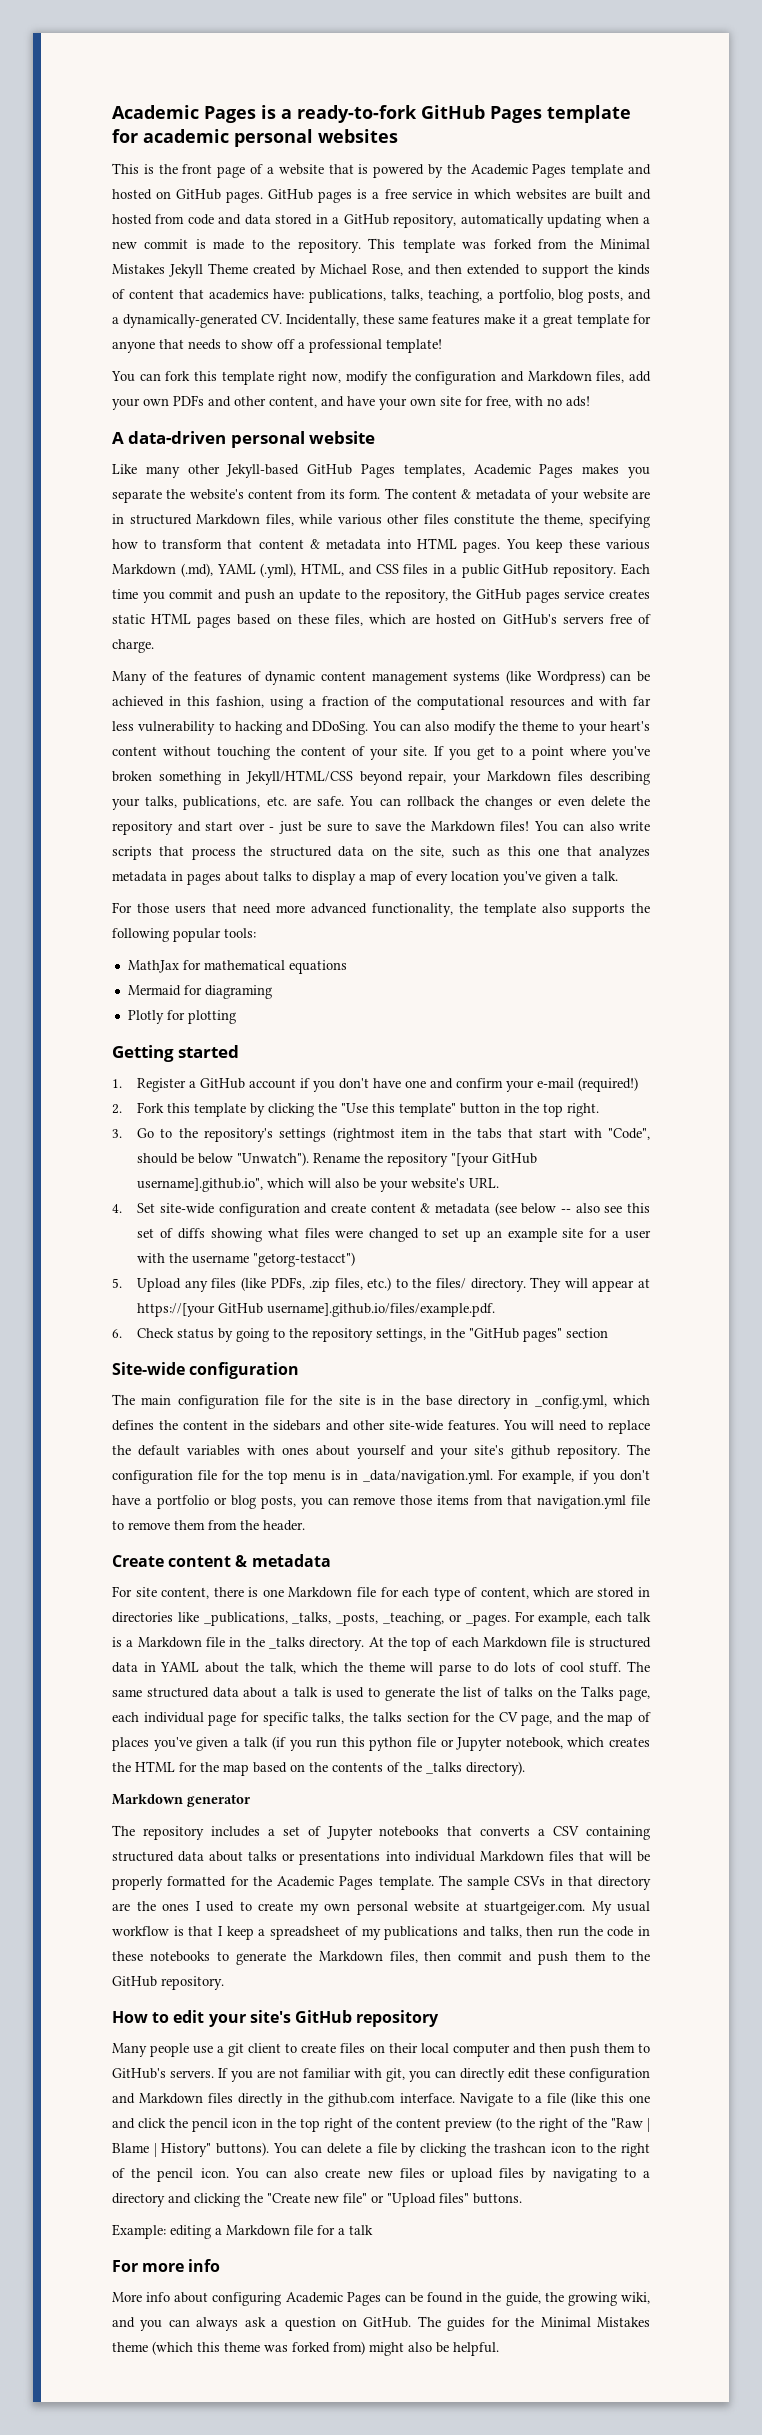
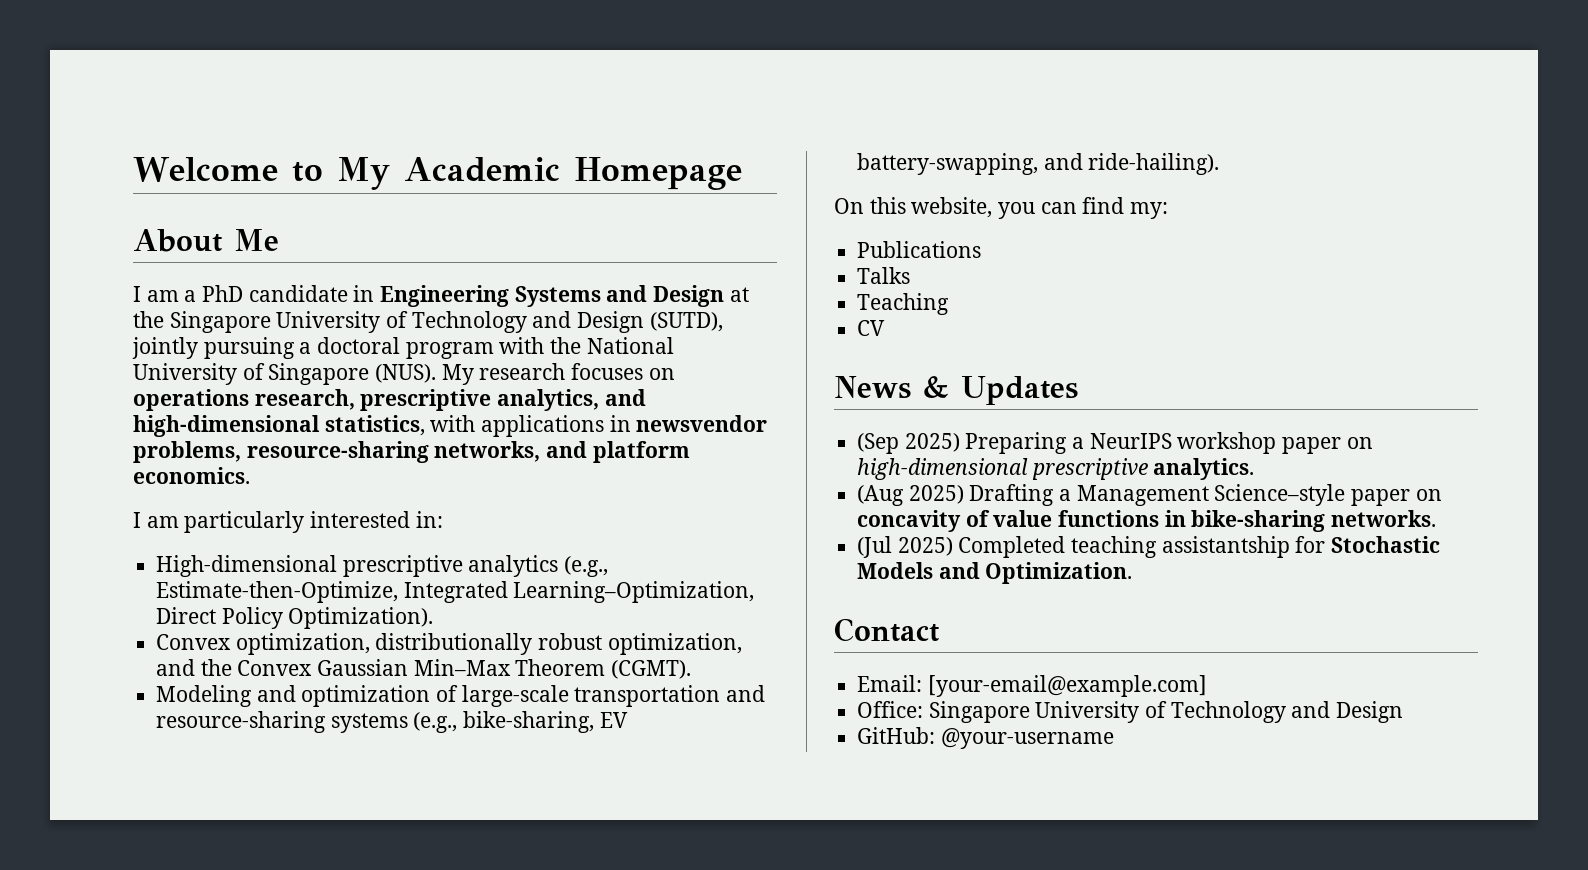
[112,105,631,123] [112,129,398,147] [112,163,651,178] [112,189,651,203] [112,214,650,228] [112,238,650,253] [112,263,650,278] [112,289,651,303] [112,314,651,328] [112,339,442,353] [111,371,651,385] [112,395,590,410] [112,431,376,448] [112,464,650,478] [112,488,650,503] [112,514,650,528] [112,538,650,553] [112,563,650,578] [112,589,651,603] [112,613,652,628] [112,639,154,653] [112,670,650,685] [112,696,651,710] [112,721,650,735] [112,746,650,760] [112,770,651,785] [112,796,651,810] [112,821,650,835] [112,846,651,860] [112,871,618,885] [112,902,650,917] [112,928,256,942] [127,960,347,974] [127,985,272,999] [127,1010,236,1024] [112,1045,240,1062] [112,1077,639,1092] [112,1102,600,1117] [112,1127,650,1142] [137,1152,538,1167] [137,1178,500,1192] [112,1202,650,1217] [137,1228,651,1242] [137,1252,356,1267] [112,1277,650,1292] [137,1303,496,1317] [112,1328,609,1342] [112,1362,300,1379] [112,1394,650,1409] [112,1420,650,1434] [112,1444,651,1459] [112,1469,650,1484] [112,1495,651,1509] [112,1520,305,1531] [112,1554,331,1567] [112,1586,650,1601] [112,1611,651,1626] [112,1637,651,1651] [112,1661,650,1676] [112,1686,650,1701] [112,1712,651,1726] [112,1736,651,1751] [112,1761,525,1776] [112,1794,251,1807] [112,1825,650,1840] [112,1851,650,1865] [112,1875,651,1890] [112,1901,650,1915] [112,1926,650,1940] [112,1951,650,1965] [112,1976,224,1990] [112,2010,440,2027] [112,2043,650,2057] [112,2068,650,2082] [112,2092,650,2107] [112,2117,650,2132] [112,2142,650,2157] [112,2168,650,2182] [112,2193,522,2207] [112,2224,373,2239] [112,2259,221,2272] [112,2292,651,2306] [112,2316,650,2331] [112,2341,499,2356] Academic Pages is a ready-to-fork GitHub Pages template for academic personal websites // This is the front page of a website that is powered by the Academic Pages template and hosted on GitHub pages. GitHub pages is a free service in which websites are built and hosted from code and data stored in a GitHub repository, automatically updating when a new commit is made to the repository. This template was forked from the Minimal Mistakes Jekyll Theme created by Michael Rose, and then extended to support the kinds of content that academics have: publications, talks, teaching, a portfolio, blog posts, and a dynamically-generated CV. Incidentally, these same features make it a great template for anyone that needs to show off a professional template! // You can fork this template right now, modify the configuration and Markdown files, add your own PDFs and other content, and have your own site for free, with no ads! // A data-driven personal website // Like many other Jekyll-based GitHub Pages templates, Academic Pages makes you separate the website's content from its form. The content & metadata of your website are in structured Markdown files, while various other files constitute the theme, specifying how to transform that content & metadata into HTML pages. You keep these various Markdown (.md), YAML (.yml), HTML, and CSS files in a public GitHub repository. Each time you commit and push an update to the repository, the GitHub pages service creates static HTML pages based on these files, which are hosted on GitHub's servers free of charge. // Many of the features of dynamic content management systems (like Wordpress) can be achieved in this fashion, using a fraction of the computational resources and with far less vulnerability to hacking and DDoSing. You can also modify the theme to your heart's content without touching the content of your site. If you get to a point where you've broken something in Jekyll/HTML/CSS beyond repair, your Markdown files describing your talks, publications, etc. are safe. You can rollback the changes or even delete the repository and start over - just be sure to save the Markdown files! You can also write scripts that process the structured data on the site, such as this one that analyzes metadata in pages about talks to display a map of every location you've given a talk. // For those users that need more advanced functionality, the template also supports the following popular tools: // MathJax for mathematical equations // Mermaid for diagraming // Plotly for plotting // Getting started // 1. Register a GitHub account if you don't have one and confirm your e-mail (required!) // 2. Fork this template by clicking the "Use this template" button in the top right. // 3. Go to the repository's settings (rightmost item in the tabs that start with "Code", should be below "Unwatch"). Rename the repository "[your GitHub username].github.io", which will also be your website's URL. // 4. Set site-wide configuration and create content & metadata (see below -- also see this set of diffs showing what files were changed to set up an example site for a user with the username "getorg-testacct") // 5. Upload any files (like PDFs, .zip files, etc.) to the files/ directory. They will appear at https://[your GitHub username].github.io/files/example.pdf. // 6. Check status by going to the repository settings, in the "GitHub pages" section // Site-wide configuration // The main configuration file for the site is in the base directory in _config.yml, which defines the content in the sidebars and other site-wide features. You will need to replace the default variables with ones about yourself and your site's github repository. The configuration file for the top menu is in _data/navigation.yml. For example, if you don't have a portfolio or blog posts, you can remove those items from that navigation.yml file to remove them from the header. // Create content & metadata // For site content, there is one Markdown file for each type of content, which are stored in directories like _publications, _talks, _posts, _teaching, or _pages. For example, each talk is a Markdown file in the _talks directory. At the top of each Markdown file is structured data in YAML about the talk, which the theme will parse to do lots of cool stuff. The same structured data about a talk is used to generate the list of talks on the Talks page, each individual page for specific talks, the talks section for the CV page, and the map of places you've given a talk (if you run this python file or Jupyter notebook, which creates the HTML for the map based on the contents of the _talks directory). // Markdown generator // The repository includes a set of Jupyter notebooks that converts a CSV containing structured data about talks or presentations into individual Markdown files that will be properly formatted for the Academic Pages template. The sample CSVs in that directory are the ones I used to create my own personal website at stuartgeiger.com. My usual workflow is that I keep a spreadsheet of my publications and talks, then run the code in these notebooks to generate the Markdown files, then commit and push them to the GitHub repository. // How to edit your site's GitHub repository // Many people use a git client to create files on their local computer and then push them to GitHub's servers. If you are not familiar with git, you can directly edit these configuration and Markdown files directly in the github.com interface. Navigate to a file (like this one and click the pencil icon in the top right of the content preview (to the right of the "Raw | Blame | History" buttons). You can delete a file by clicking the trashcan icon to the right of the pencil icon. You can also create new files or upload files by navigating to a directory and clicking the "Create new file" or "Upload files" buttons. // Example: editing a Markdown file for a talk // For more info // More info about configuring Academic Pages can be found in the guide, the growing wiki, and you can always ask a question on GitHub. The guides for the Minimal Mistakes theme (which this theme was forked from) might also be helpful. -> [133,157,742,190] [133,229,279,252] [133,285,749,307] [133,311,723,333] [132,337,674,359] [133,363,675,385] [133,389,646,411] [133,415,768,437] [133,441,690,463] [133,467,250,484] [133,511,443,533] [156,555,609,577] [156,581,755,603] [156,607,434,629] [156,633,742,655] [156,659,692,679] [156,685,766,707] [156,711,628,733] [857,153,1220,175] [834,197,1169,219] [857,241,982,258] [857,267,911,284] [857,293,950,315] [857,320,886,336] [834,376,1078,405] [857,432,1373,454] [857,458,1255,480] [857,484,1442,506] [857,510,1437,532] [857,536,1441,558] [857,562,1133,584] [834,618,939,642] [857,675,1207,697] [857,701,1404,723] [857,727,1114,749] Welcome to My Academic Homepage // About Me // I am a PhD candidate in Engineering Systems and Design at the Singapore University of Technology and Design (SUTD), jointly pursuing a doctoral program with the National University of Singapore (NUS). My research focuses on operations research, prescriptive analytics, and high-dimensional statistics, with applications in newsvendor problems, resource-sharing networks, and platform economics. // I am particularly interested in: // High-dimensional prescriptive analytics (e.g., Estimate-then-Optimize, Integrated Learning–Optimization, Direct Policy Optimization). // Convex optimization, distributionally robust optimization, and the Convex Gaussian Min–Max Theorem (CGMT). // Modeling and optimization of large-scale transportation and resource-sharing systems (e.g., bike-sharing, EV battery-swapping, and ride-hailing). // On this website, you can find my: // Publications // Talks // Teaching // CV // News & Updates // (Sep 2025) Preparing a NeurIPS workshop paper on high-dimensional prescriptive analytics. // (Aug 2025) Drafting a Management Science–style paper on concavity of value functions in bike-sharing networks. // (Jul 2025) Completed teaching assistantship for Stochastic Models and Optimization. // Contact // Email: [your-email@example.com] // Office: Singapore University of Technology and Design // GitHub: @your-username

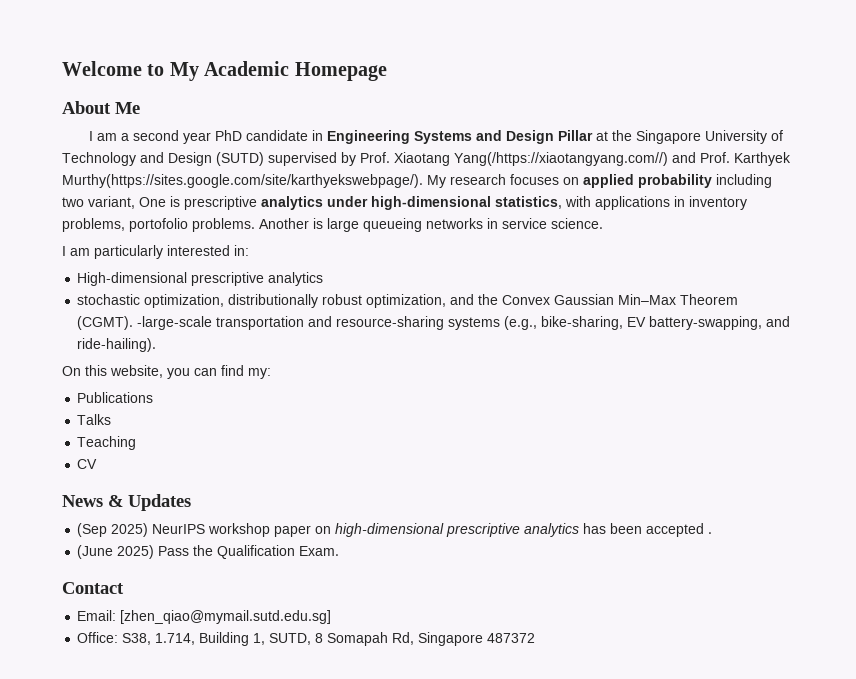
(197, 296) none -> [132,130,211,144] second year
(725, 296) none -> [557,130,593,141] Pillar
[649,312,723,332] [132,337,674,359] [133,363,675,385] [133,389,646,411] (SUTD), jointly pursuing a doctoral program with the National University of Singapore (NUS). My research focuses on operations research, prescriptive analytics, and -> [216,152,791,166] [62,174,772,188] [62,196,368,210] (SUTD) supervised by Prof. Xiaotang Yang(/https://xiaotangyang.com//) and Prof. Karthyek Murthy(https://sites.google.com/site/karthyekswebpage/). My research focuses on applied probability including two variant, One is prescriptive analytics under
[636,415,768,432] [133,441,690,463] [133,467,250,484] newsvendor problems, resource-sharing networks, and platform economics. -> [689,196,747,210] [62,218,603,232] inventory problems, portofolio problems. Another is large queueing networks in service science.
[564,556,609,577] [156,581,755,603] [156,607,434,629] [156,634,232,650] (e.g., Estimate-then-Optimize, Integrated Learning–Optimization, Direct Policy Optimization). // Convex -> [77,294,141,305] // stochastic
[156,685,569,707] // Modeling and optimization of large-scale -> [137,316,213,330] -large-scale
[965,432,1085,454] Preparing a -> (149, 530) none
[1153,458,1255,480] [857,484,1442,506] [857,510,1437,532] [857,536,1441,558] [857,562,1133,584] analytics. // (Aug 2025) Drafting a Management Science–style paper on concavity of value functions in bike-sharing networks. // (Jul 2025) Completed teaching assistantship for Stochastic Models and Optimization. -> [524,523,713,537] [77,545,340,559] analytics has been accepted . // (June 2025) Pass the Qualification Exam.
[927,675,1207,697] [your-email@example.com] -> [120,610,332,624] [zhen_qiao@mymail.sutd.edu.sg]
[928,701,1404,723] [857,727,1114,749] Singapore University of Technology and Design // GitHub: @your-username -> [122,632,536,646] S38, 1.714, Building 1, SUTD, 8 Somapah Rd, Singapore 487372

